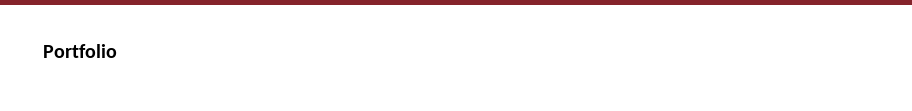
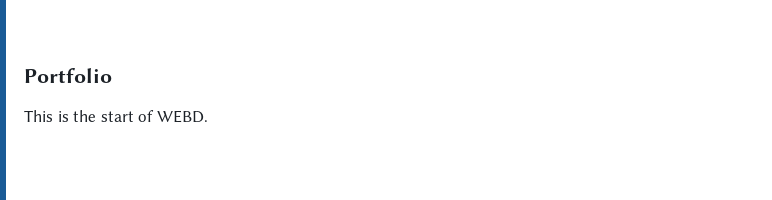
(117, 51) none -> [24,110,208,123] // This is the start of WEBD.

